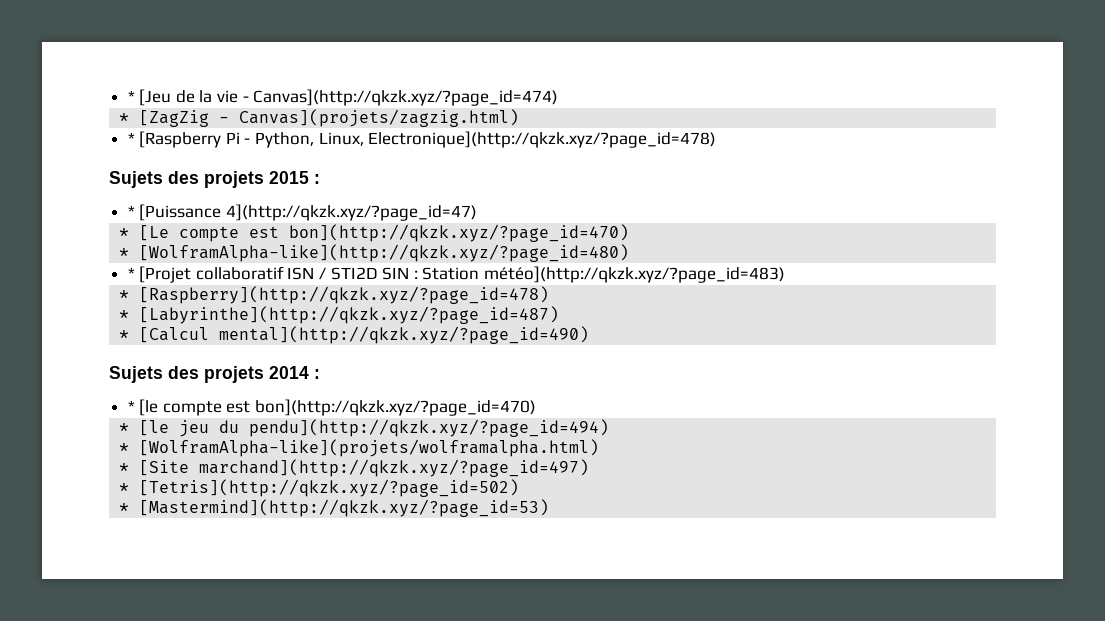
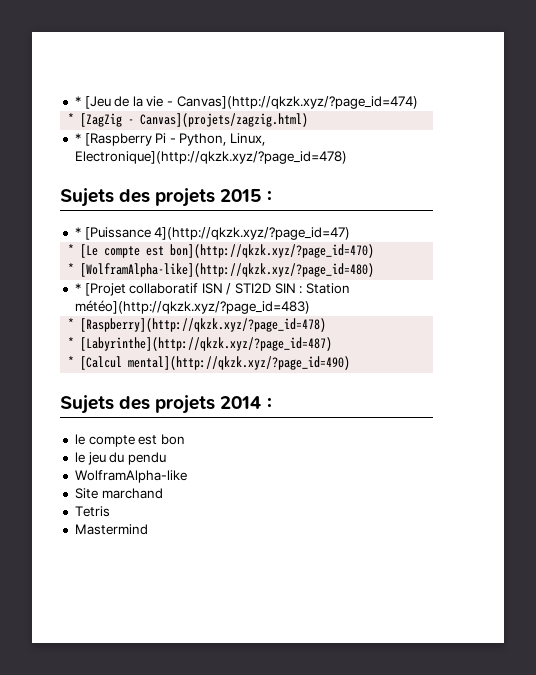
[127,399,537,416] [119,419,610,437] [119,439,600,457] [119,459,590,477] [119,479,520,497] [119,499,550,517] * [le compte est bon](http://qkzk.xyz/?page_id=470) // * [le jeu du pendu](http://qkzk.xyz/?page_id=494) // * [WolframAlpha-like](projets/wolframalpha.html) // * [Site marchand](http://qkzk.xyz/?page_id=497) // * [Tetris](http://qkzk.xyz/?page_id=502) // * [Mastermind](http://qkzk.xyz/?page_id=53) -> [74,434,185,447] [74,452,166,465] [74,470,187,483] [74,488,163,499] [74,506,110,517] [74,524,148,535] le compte est bon // le jeu du pendu // WolframAlpha-like // Site marchand // Tetris // Mastermind

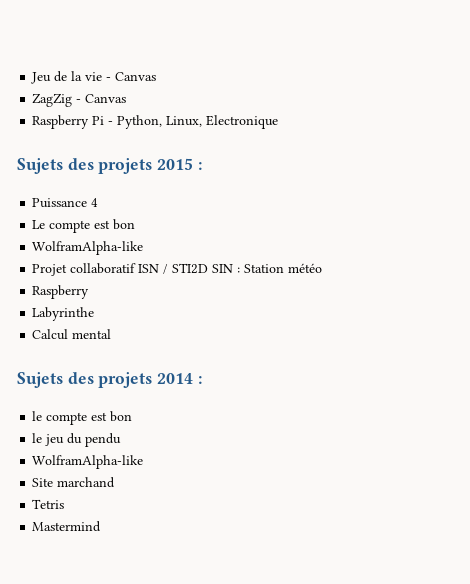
[74,96,111,109] * [Jeu -> [31,72,52,84] Jeu
[176,96,418,109] [68,113,309,127] [74,133,152,146] Canvas](http://qkzk.xyz/?page_id=474) // * [ZagZig - Canvas](projets/zagzig.html) // * [Raspberry -> [115,72,157,81] [32,93,127,107] [32,115,90,129] Canvas // ZagZig - Canvas // Raspberry
[74,151,347,164] Electronique](http://qkzk.xyz/?page_id=478) -> [206,115,279,129] Electronique
[74,227,351,240] [68,244,375,258] [68,263,375,277] [74,283,126,296] * [Puissance 4](http://qkzk.xyz/?page_id=47) // * [Le compte est bon](http://qkzk.xyz/?page_id=470) // * [WolframAlpha-like](http://qkzk.xyz/?page_id=480) // * [Projet -> [32,198,99,208] [32,219,136,233] [32,241,144,255] [32,264,68,276] Puissance 4 // Le compte est bon // WolframAlpha-like // Projet
[74,300,310,314] [68,318,327,332] [68,337,333,351] [68,356,351,370] météo](http://qkzk.xyz/?page_id=483) // * [Raspberry](http://qkzk.xyz/?page_id=478) // * [Labyrinthe](http://qkzk.xyz/?page_id=487) // * [Calcul mental](http://qkzk.xyz/?page_id=490) -> [288,263,323,273] [32,285,90,299] [32,307,95,321] [32,329,112,340] météo // Raspberry // Labyrinthe // Calcul mental

